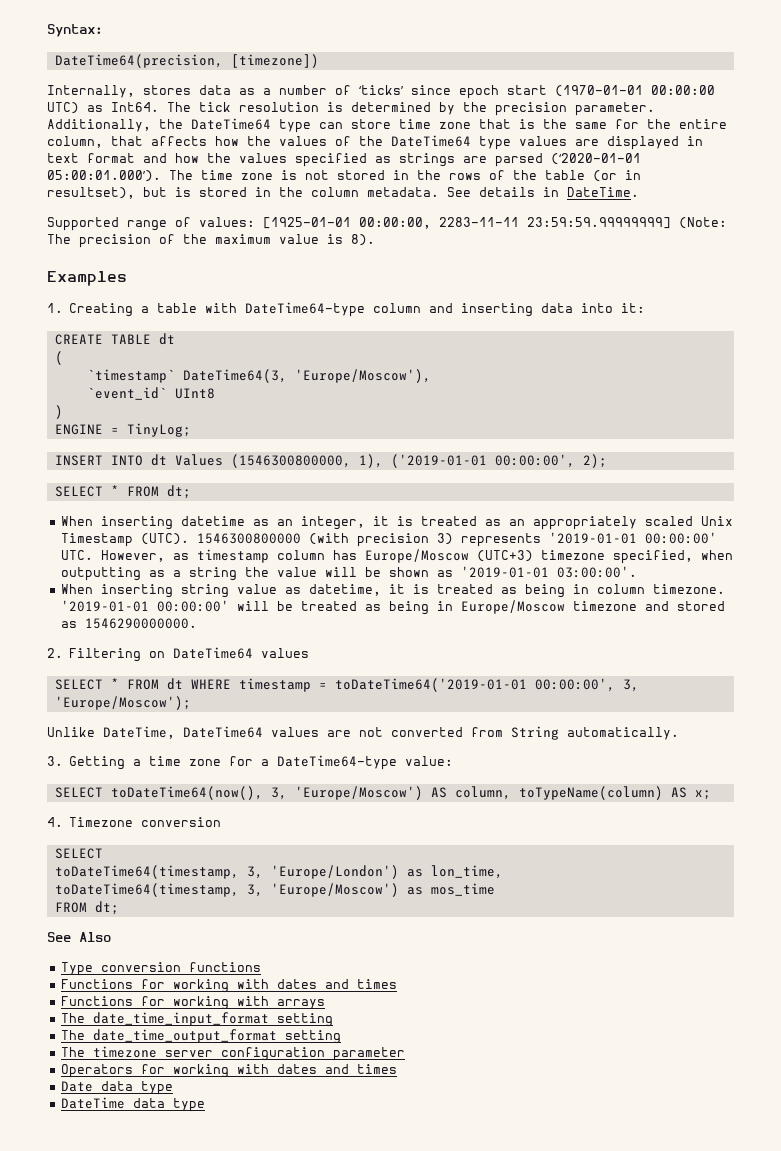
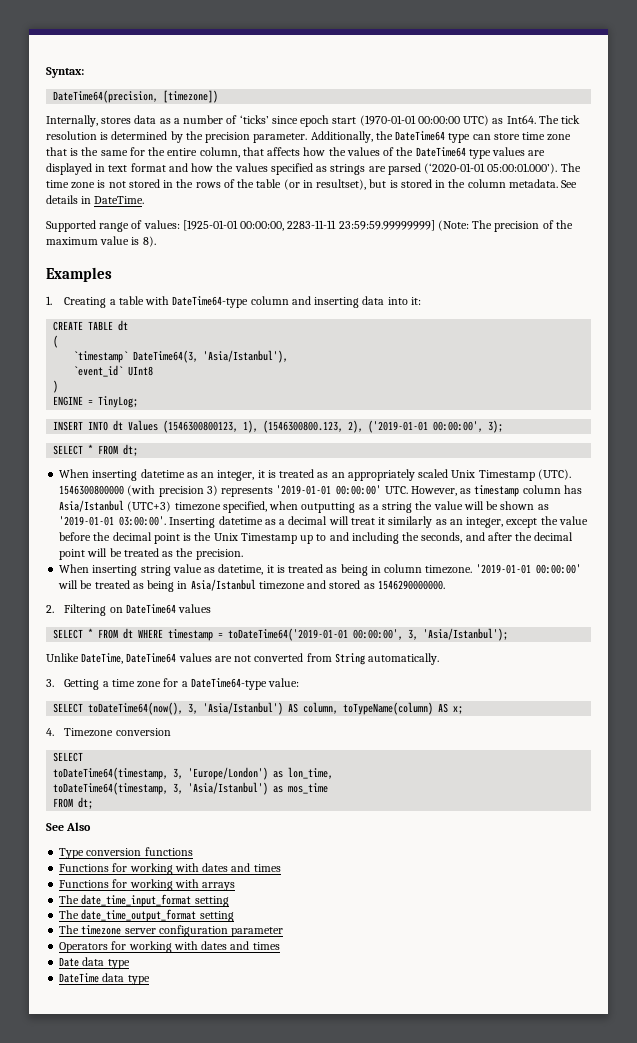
[294,369,431,383] 'Europe/Moscow'), -> [203,350,289,363] 'Asia/Istanbul'),
[230,454,383,468] (1546300800000, 1), -> [163,420,364,433] (1546300800123, 1), (1546300800.123, 2),
[582,454,607,468] 2); -> [488,420,504,433] 3);
[364,549,469,563] Europe/Moscow -> [59,500,125,512] Asia/Istanbul
(637, 572) none -> [169,516,588,528] [59,532,574,544] [59,548,243,560] Inserting datetime as a decimal will treat it similarly as an integer, except the value before the decimal point is the Unix Timestamp up to and including the seconds, and after the decimal point will be treated as the precision.
[460,600,565,614] Europe/Moscow -> [190,579,256,591] Asia/Istanbul
[54,696,191,710] 'Europe/Moscow'); -> [423,628,509,641] 'Asia/Istanbul');
[294,786,423,800] 'Europe/Moscow') -> [203,702,284,715] 'Asia/Istanbul')
[270,883,399,897] 'Europe/Moscow') -> [188,782,269,795] 'Asia/Istanbul')

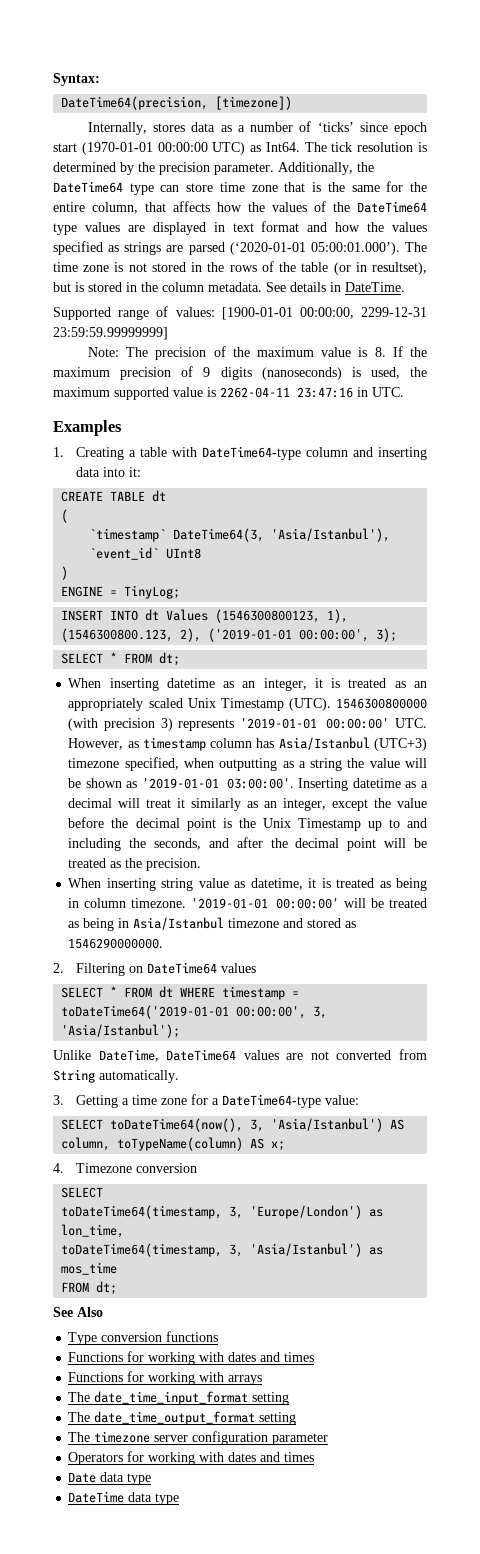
[182,220,337,231] [1925-01-01 00:00:00, 2283-11-11 -> [221,307,427,320] [1900-01-01 00:00:00, 2299-12-31
[437,220,469,231] (Note: -> [88,347,120,357] // Note:
[142,236,156,247] 8). -> [374,346,428,357] [53,366,427,380] [53,387,404,400] 8. If the maximum precision of 9 digits (nanoseconds) is used, the maximum supported value is 2262-04-11 23:47:16 in UTC.

